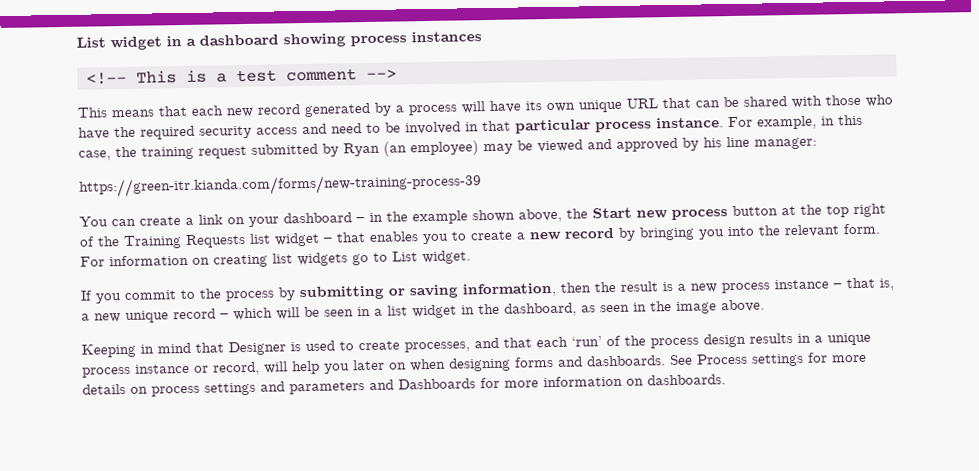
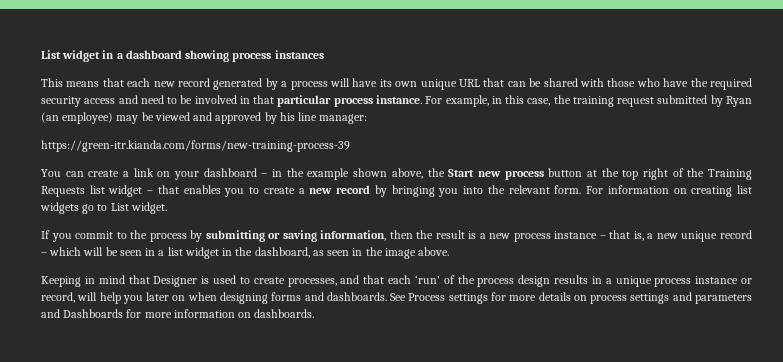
[85,68,397,85] // <!-- This is a test comment --> -> (324, 54) none

